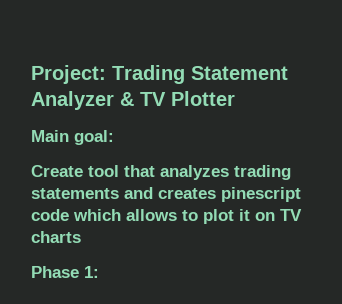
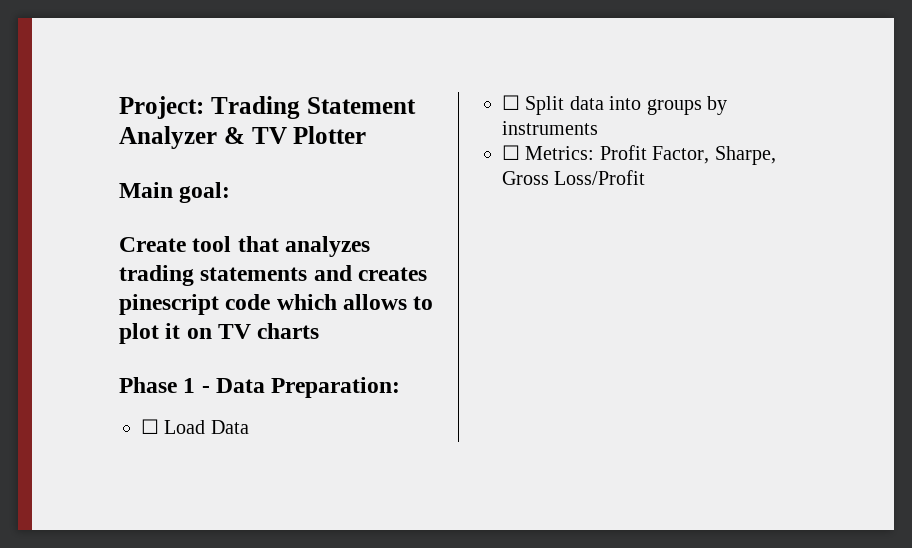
[84,266,99,278] 1: -> [183,377,401,398] [141,419,249,434] [502,95,727,115] [502,121,598,135] [502,145,776,165] [502,170,646,185] 1 - Data Preparation: // ☐ Load Data // ☐ Split data into groups by instruments // ☐ Metrics: Profit Factor, Sharpe, Gross Loss/Profit

